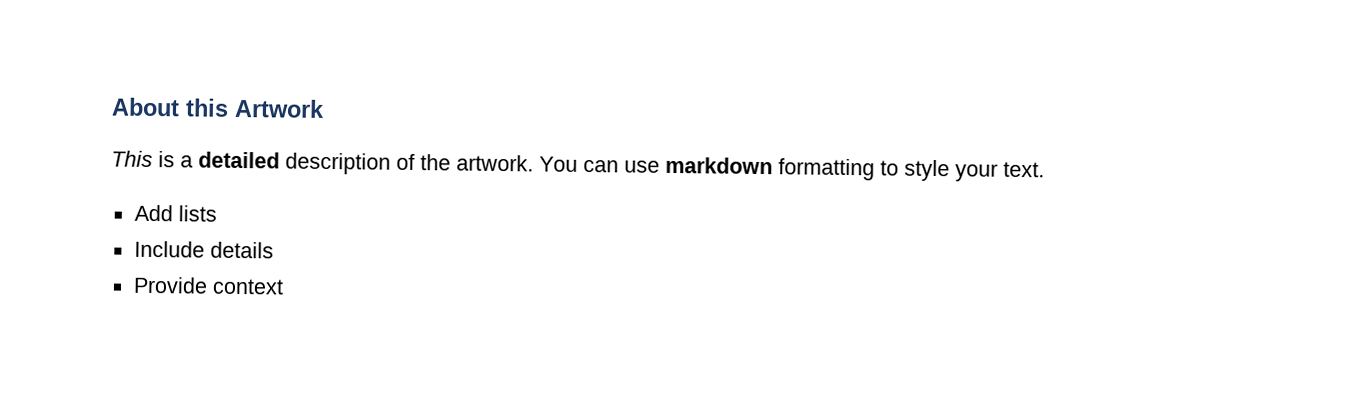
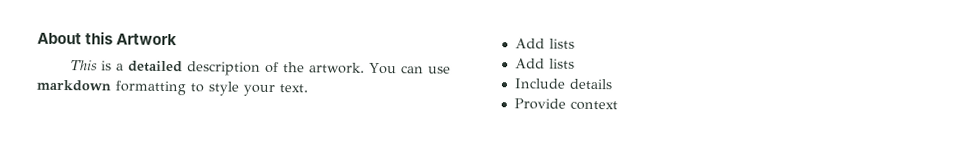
(217, 213) none -> [514,58,575,69] // Add lists

